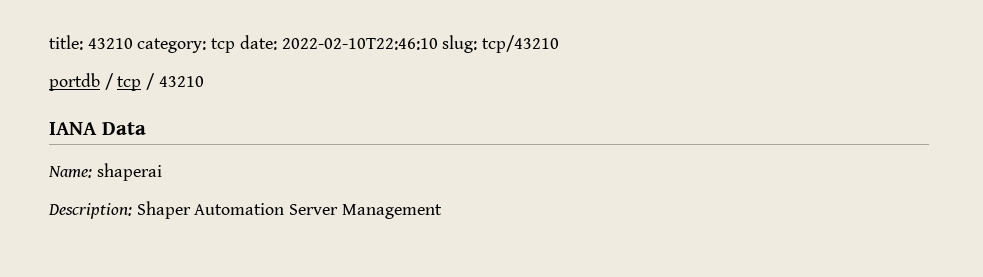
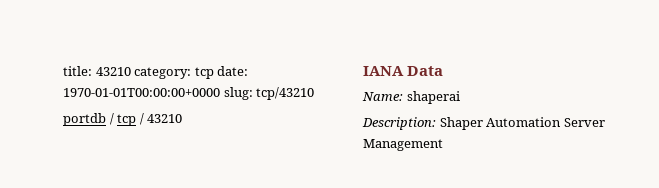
[281,38,438,50] 2022-02-10T22:46:10 -> [63,88,220,97] 1970-01-01T00:00:00+0000

